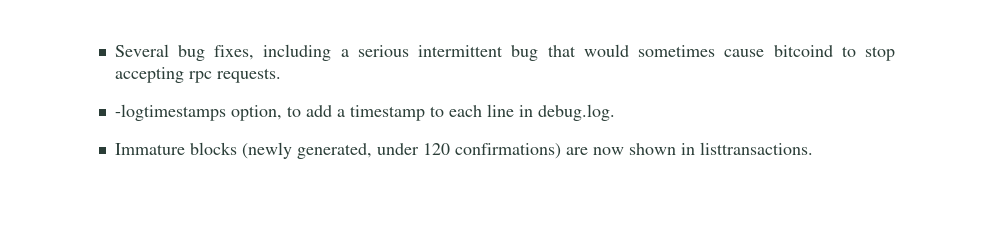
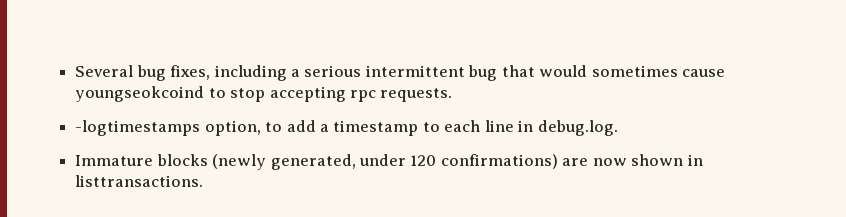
[773,45,833,57] bitcoind -> [75,86,205,102] youngseokcoind

